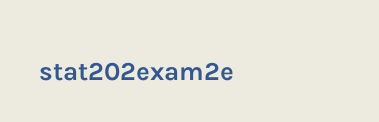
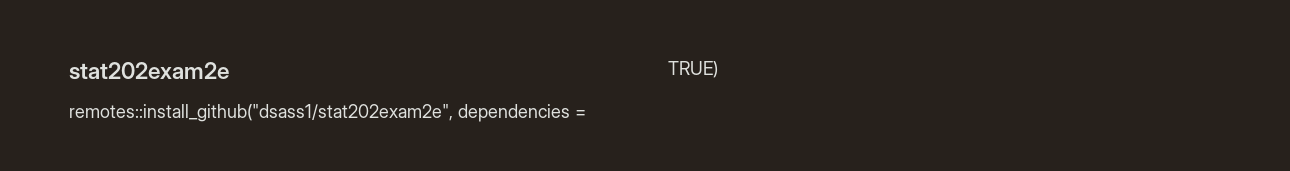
(234, 71) none -> [69,104,586,122] [668,61,718,78] // remotes::install_github("dsass1/stat202exam2e", dependencies = TRUE)

